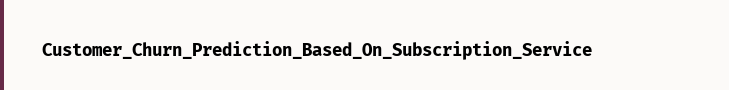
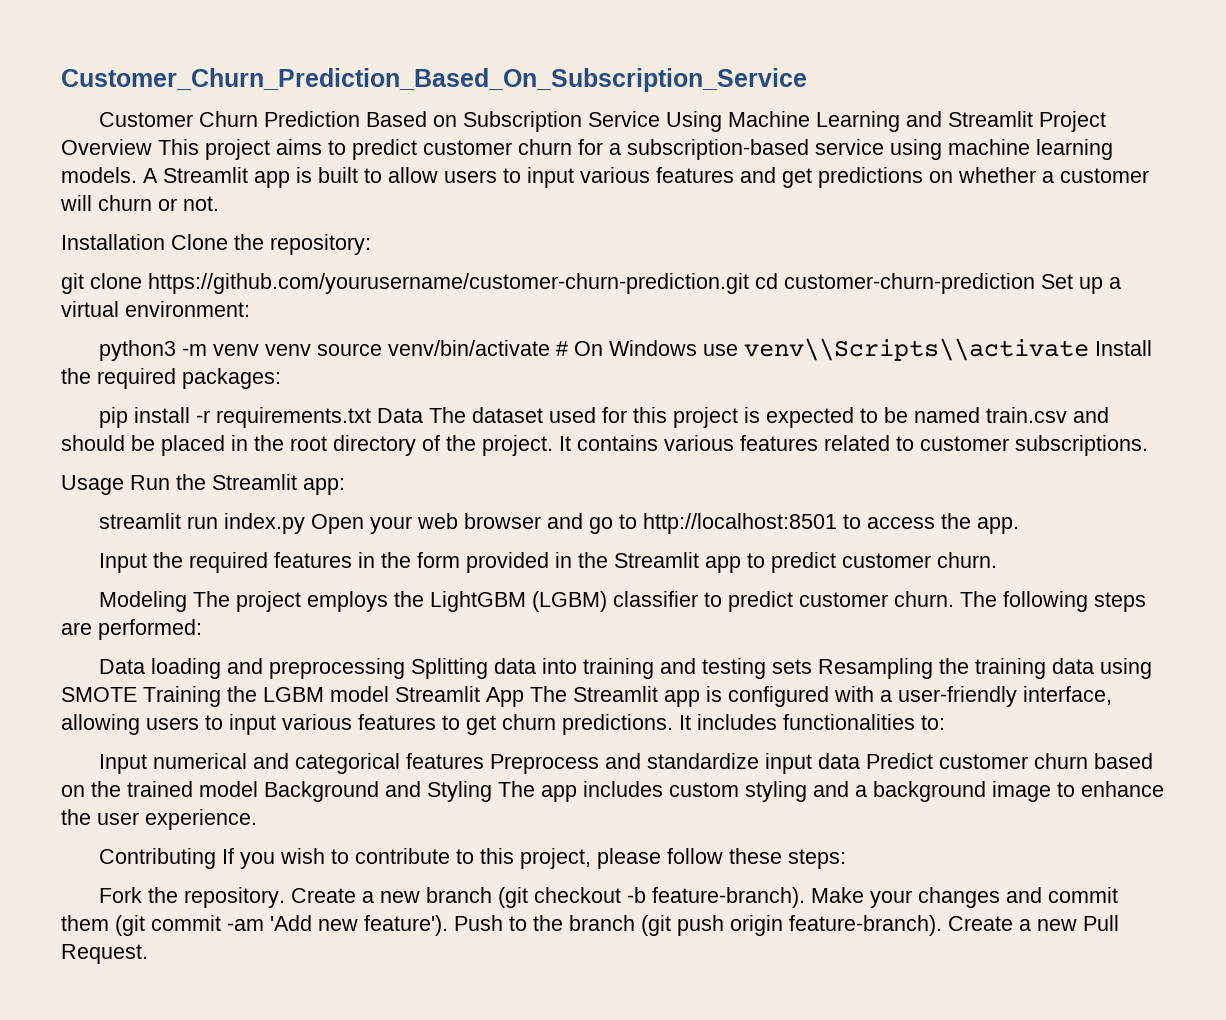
(592, 50) none -> [98,111,1106,132] [61,139,1113,160] [61,167,1149,188] [60,195,219,211] [61,234,371,255] [61,273,1121,294] [61,301,250,317] [98,338,1152,361] [61,368,281,389] [98,407,1109,428] [61,435,1148,456] [61,474,345,495] [98,513,1019,534] [98,552,997,573] [98,591,1146,612] [61,619,202,640] [98,658,1152,679] [61,686,1112,707] [61,714,945,735] [98,753,1153,774] [61,781,1164,802] [61,809,257,830] [98,848,846,869] [98,887,1118,908] [61,915,1119,936] [61,944,148,964] // Customer Churn Prediction Based on Subscription Service Using Machine Learning and Streamlit Project Overview This project aims to predict customer churn for a subscription-based service using machine learning models. A Streamlit app is built to allow users to input various features and get predictions on whether a customer will churn or not. // Installation Clone the repository: // git clone https://github.com/yourusername/customer-churn-prediction.git cd customer-churn-prediction Set up a virtual environment: // python3 -m venv venv source venv/bin/activate # On Windows use venv\\Scripts\\activate Install the required packages: // pip install -r requirements.txt Data The dataset used for this project is expected to be named train.csv and should be placed in the root directory of the project. It contains various features related to customer subscriptions. // Usage Run the Streamlit app: // streamlit run index.py Open your web browser and go to http://localhost:8501 to access the app. // Input the required features in the form provided in the Streamlit app to predict customer churn. // Modeling The project employs the LightGBM (LGBM) classifier to predict customer churn. The following steps are performed: // Data loading and preprocessing Splitting data into training and testing sets Resampling the training data using SMOTE Training the LGBM model Streamlit App The Streamlit app is configured with a user-friendly interface, allowing users to input various features to get churn predictions. It includes functionalities to: // Input numerical and categorical features Preprocess and standardize input data Predict customer churn based on the trained model Background and Styling The app includes custom styling and a background image to enhance the user experience. // Contributing If you wish to contribute to this project, please follow these steps: // Fork the repository. Create a new branch (git checkout -b feature-branch). Make your changes and commit them (git commit -am 'Add new feature'). Push to the branch (git push origin feature-branch). Create a new Pull Request.

